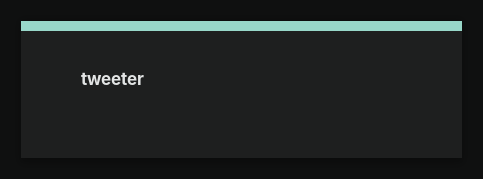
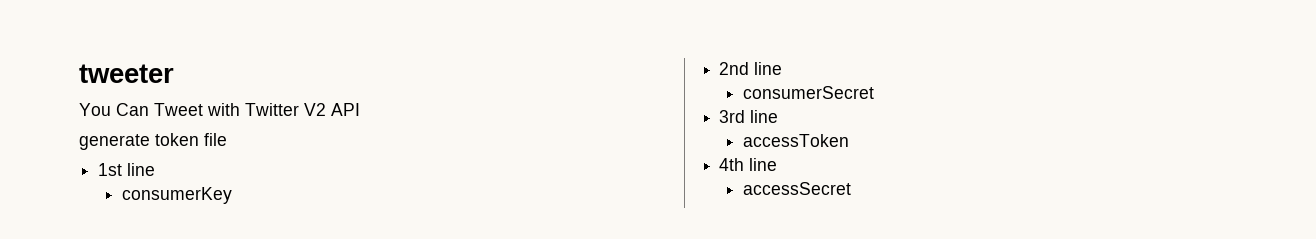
(144, 78) none -> [79,103,360,116] [79,133,227,150] [98,163,156,176] [121,187,232,204] [719,62,783,75] [742,86,874,99] [719,110,779,123] [742,134,849,147] [719,158,778,171] [742,182,851,195] // You Can Tweet with Twitter V2 API // generate token file // 1st line // consumerKey // 2nd line // consumerSecret // 3rd line // accessToken // 4th line // accessSecret

